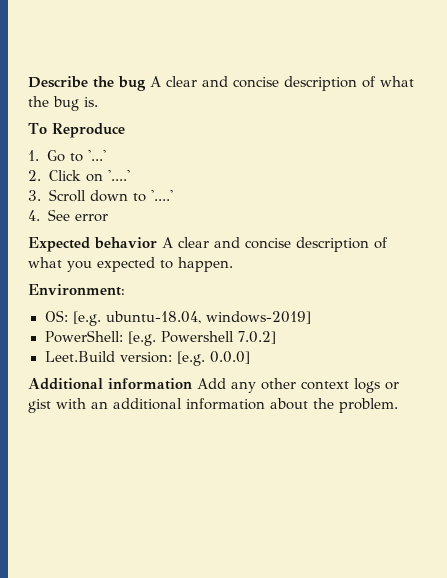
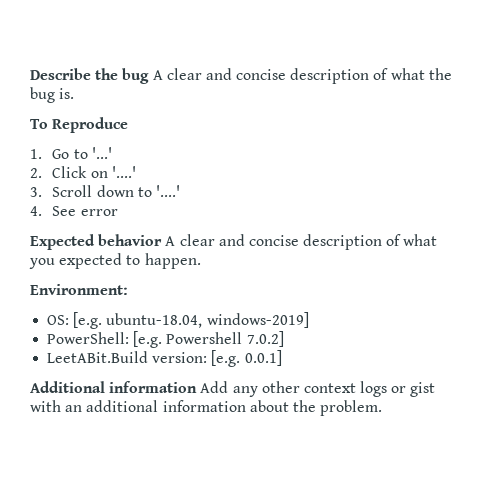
[44,351,115,362] Leet.Build -> [47,351,149,363] LeetABit.Build
[209,351,250,364] 0.0.0] -> [244,350,282,366] 0.0.1]

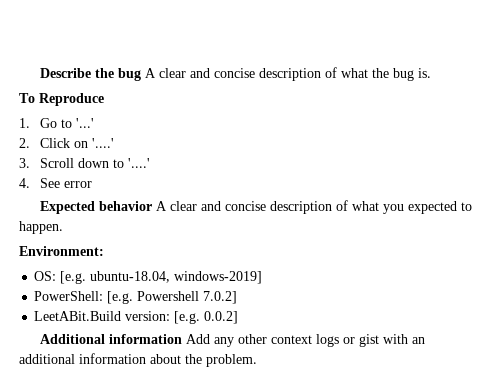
[244,350,282,366] 0.0.1] -> [204,311,239,324] 0.0.2]

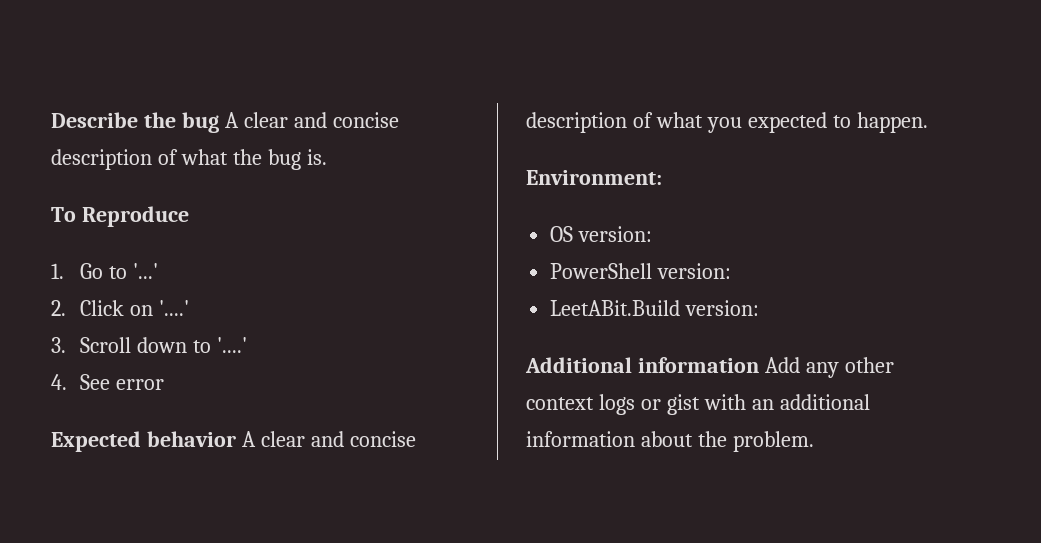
[34,271,263,284] [34,291,238,304] OS: [e.g. ubuntu-18.04, windows-2019] // PowerShell: [e.g. Powershell 7.0.2] -> [550,226,653,242] [550,263,732,279] OS version: // PowerShell version:
[174,311,239,324] [e.g. 0.0.2] -> (760, 308) none

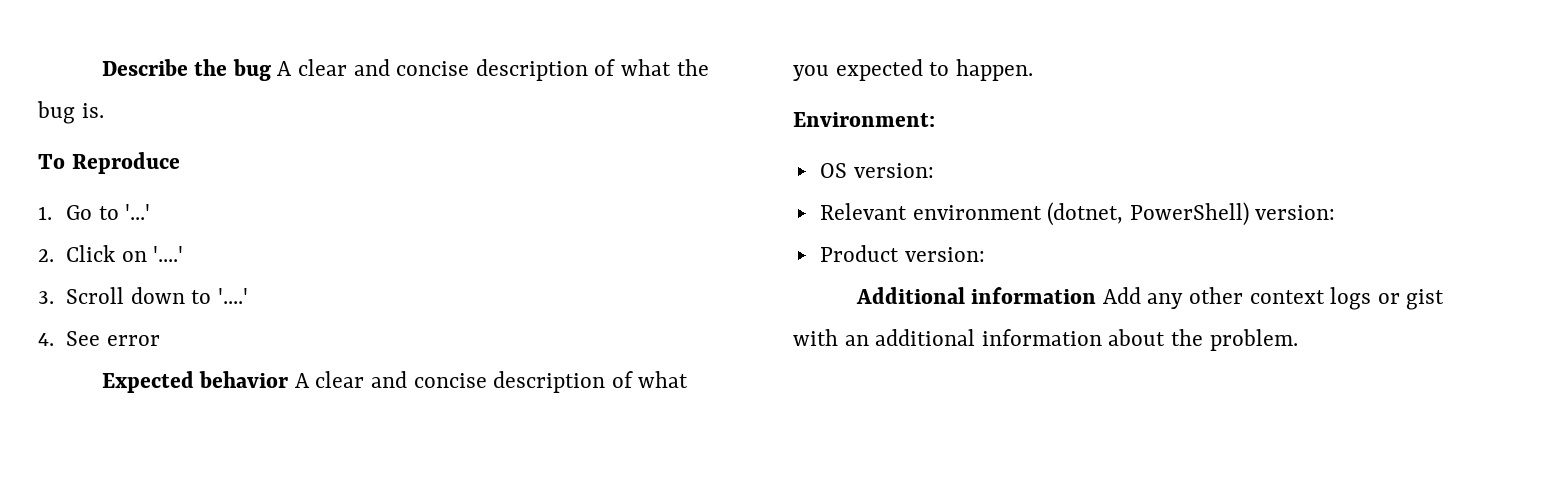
[550,263,732,279] [550,300,681,316] PowerShell version: // LeetABit.Build -> [819,202,1336,226] [819,245,899,262] Relevant environment (dotnet, PowerShell) version: // Product

